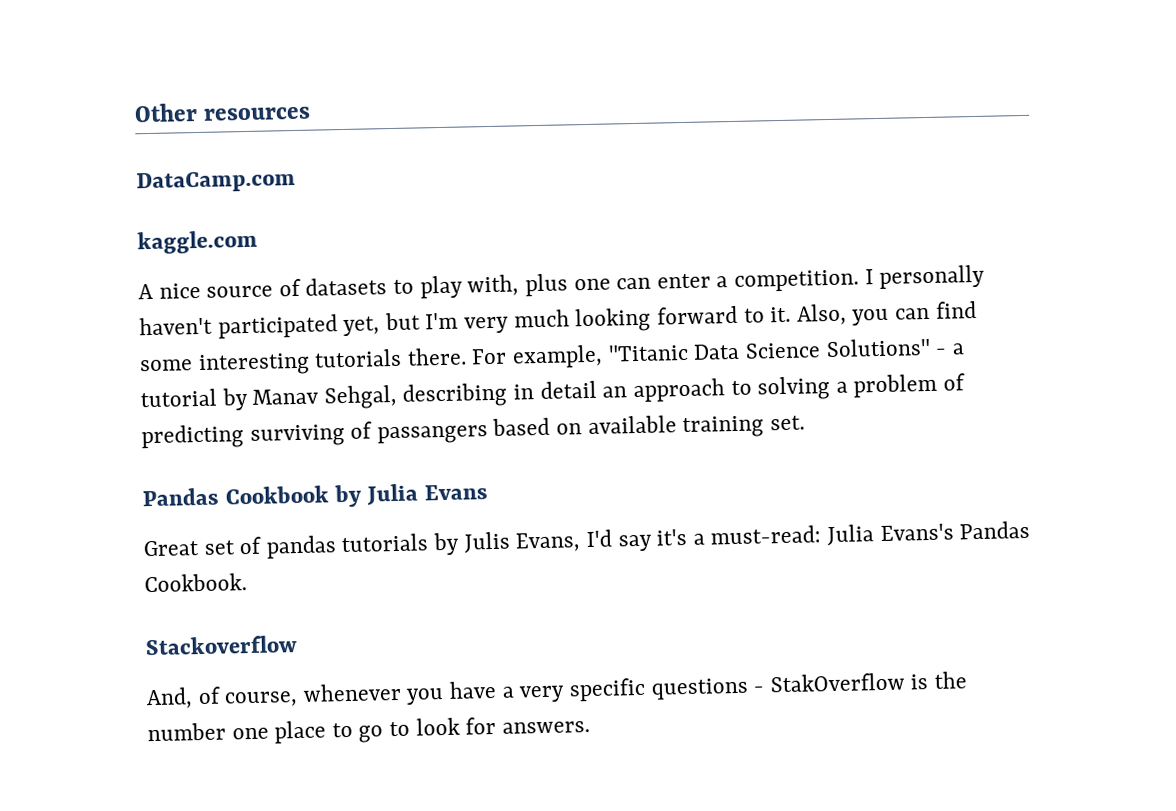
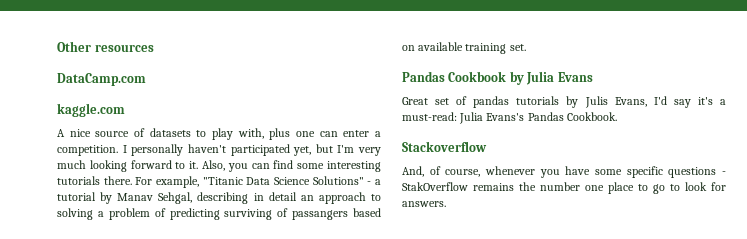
[501,685,566,703] a very -> [595,169,622,175] some
[910,674,929,690] is -> [473,183,514,191] remains

